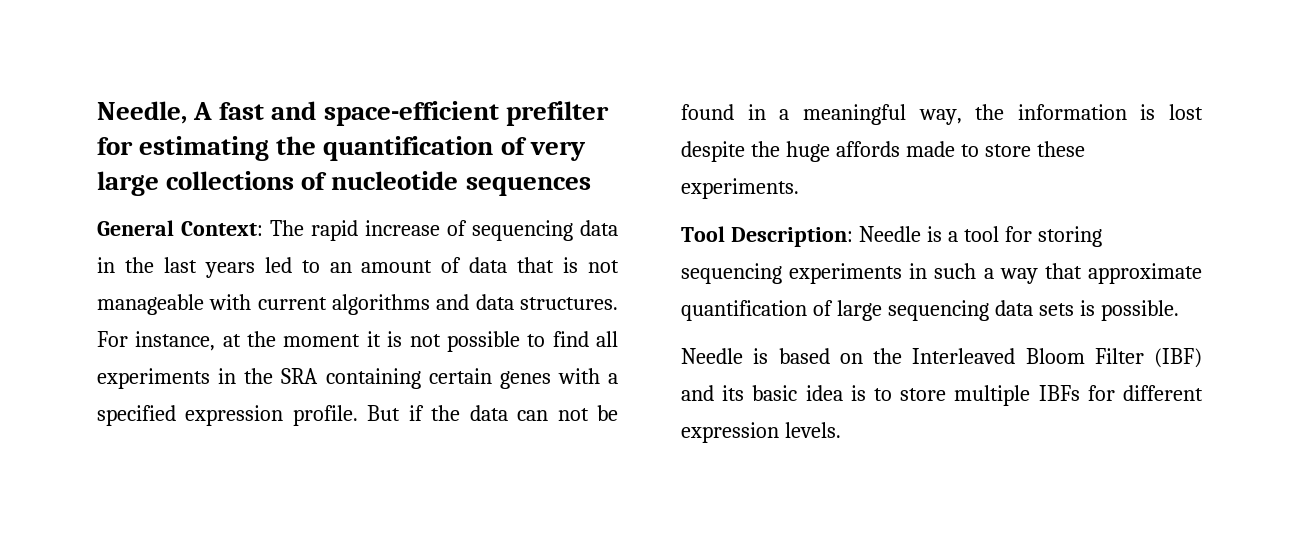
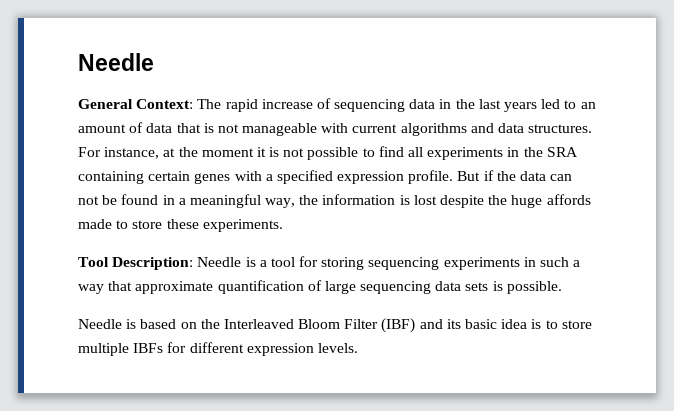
[97,101,609,126] [97,136,586,161] [97,171,591,196] Needle, A fast and space-efficient prefilter for estimating the quantification of very large collections of nucleotide sequences -> [78,53,154,71] Needle

